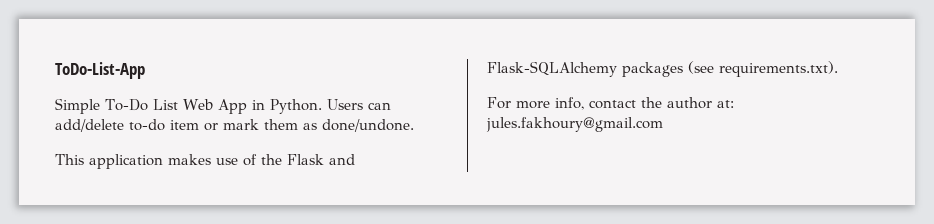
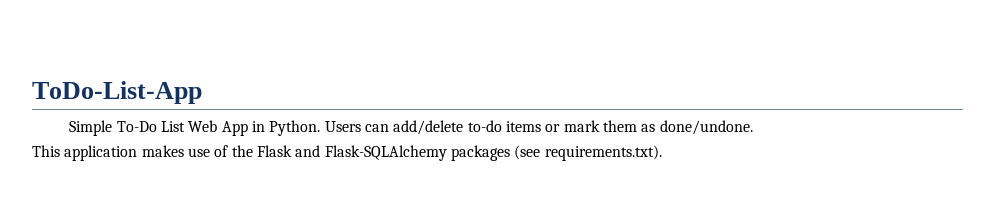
[170,120,199,130] item -> [505,121,541,132] items
[487,97,734,110] [486,117,663,132] // For more info, contact the author at: jules.fakhoury@gmail.com -> (662, 153) none

